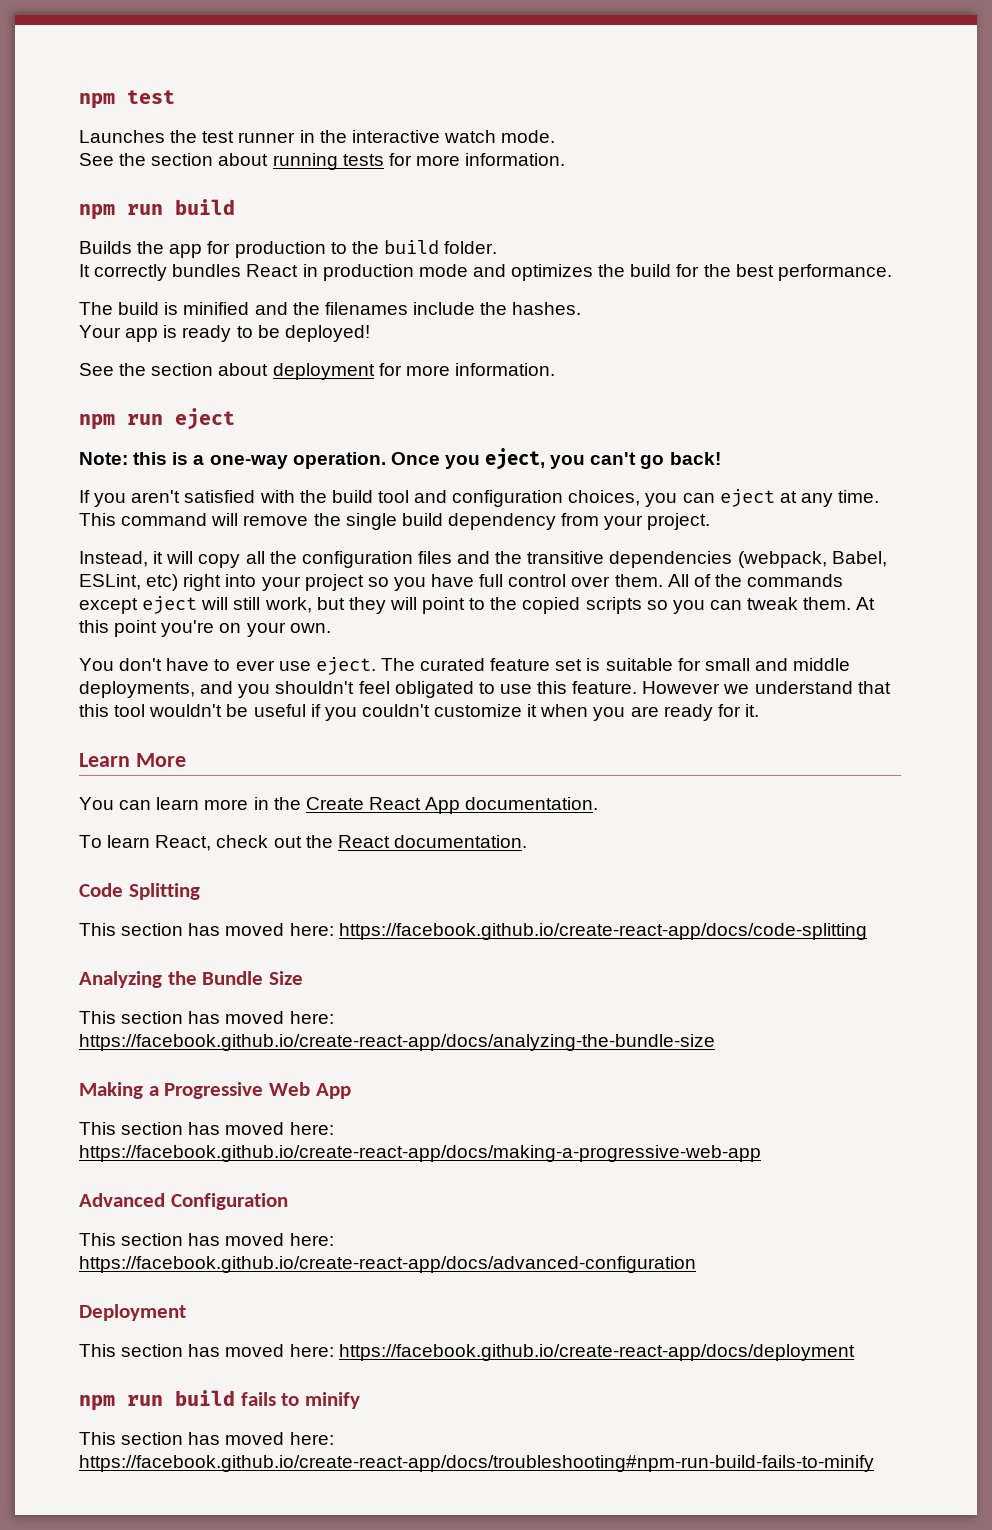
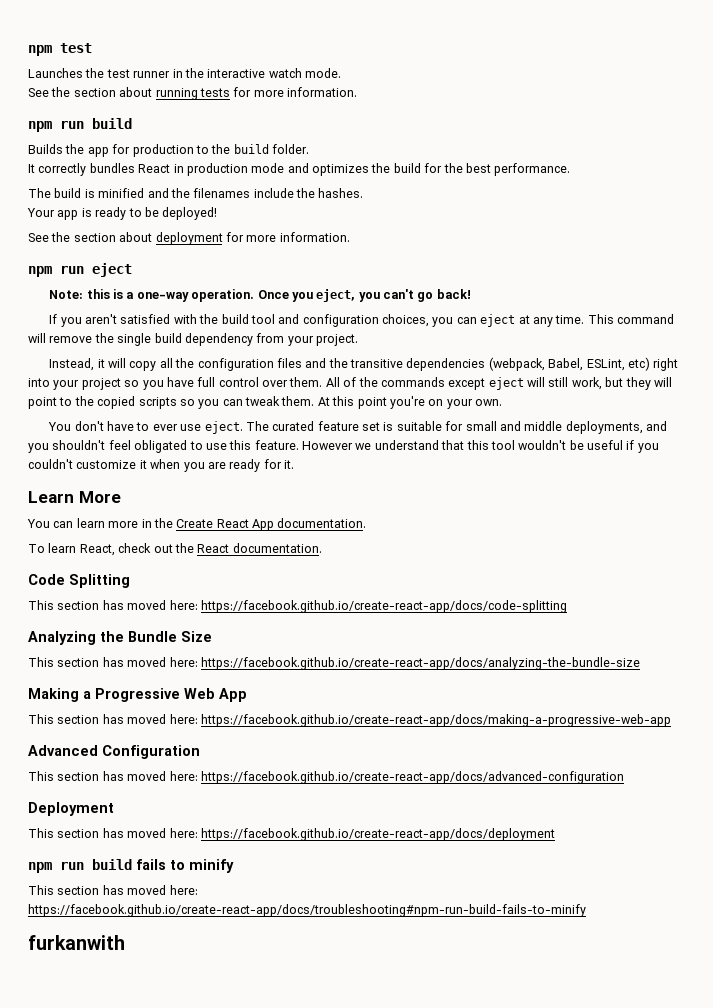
(874, 1463) none -> [28,935,125,950] // furkanwith

